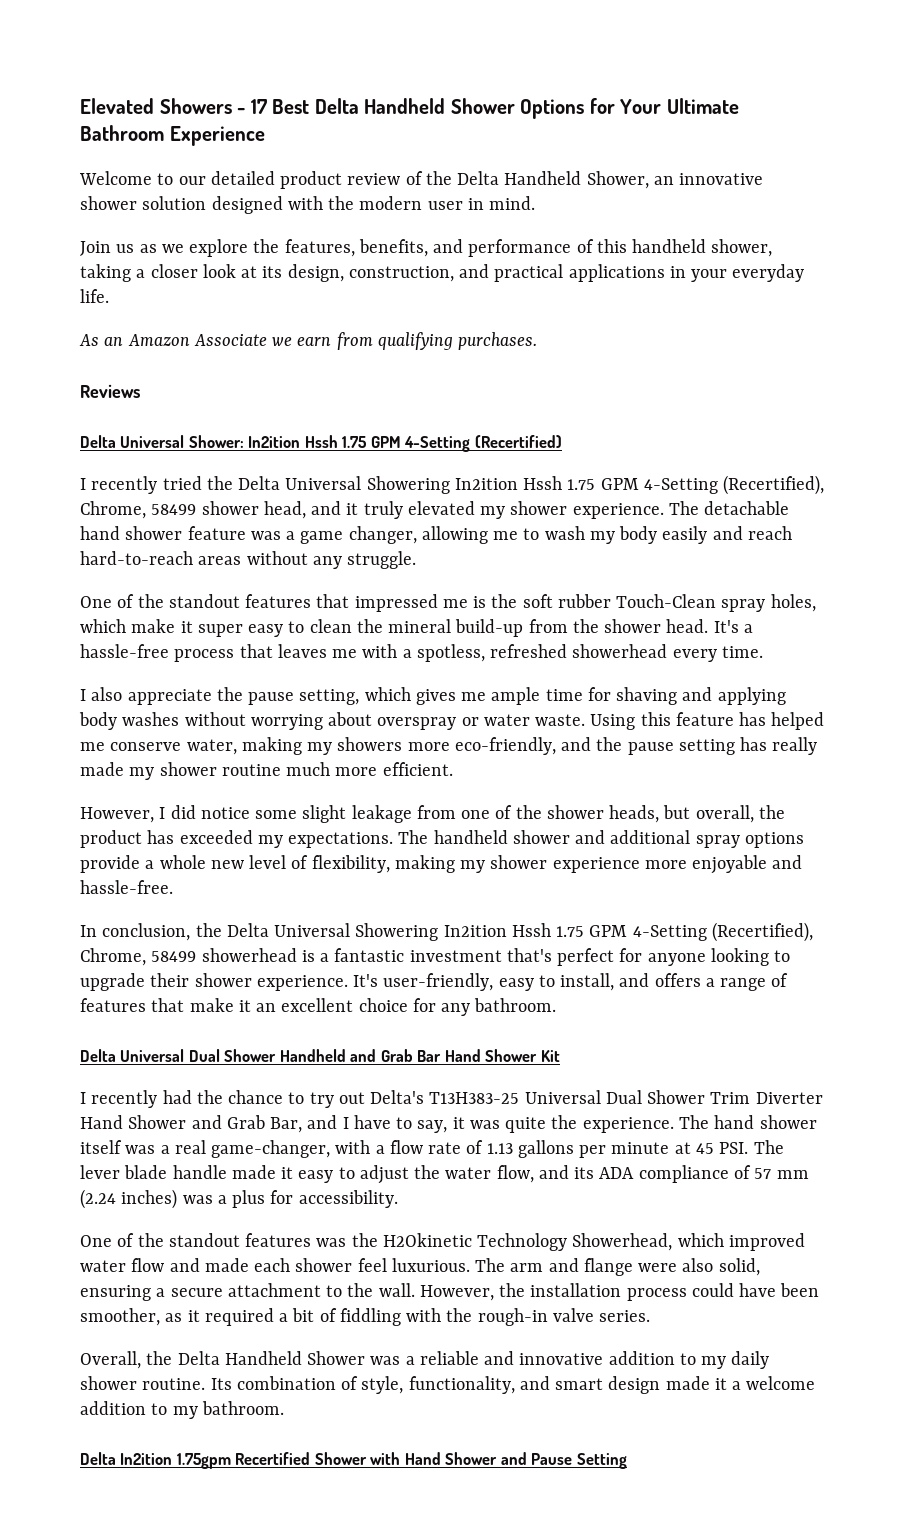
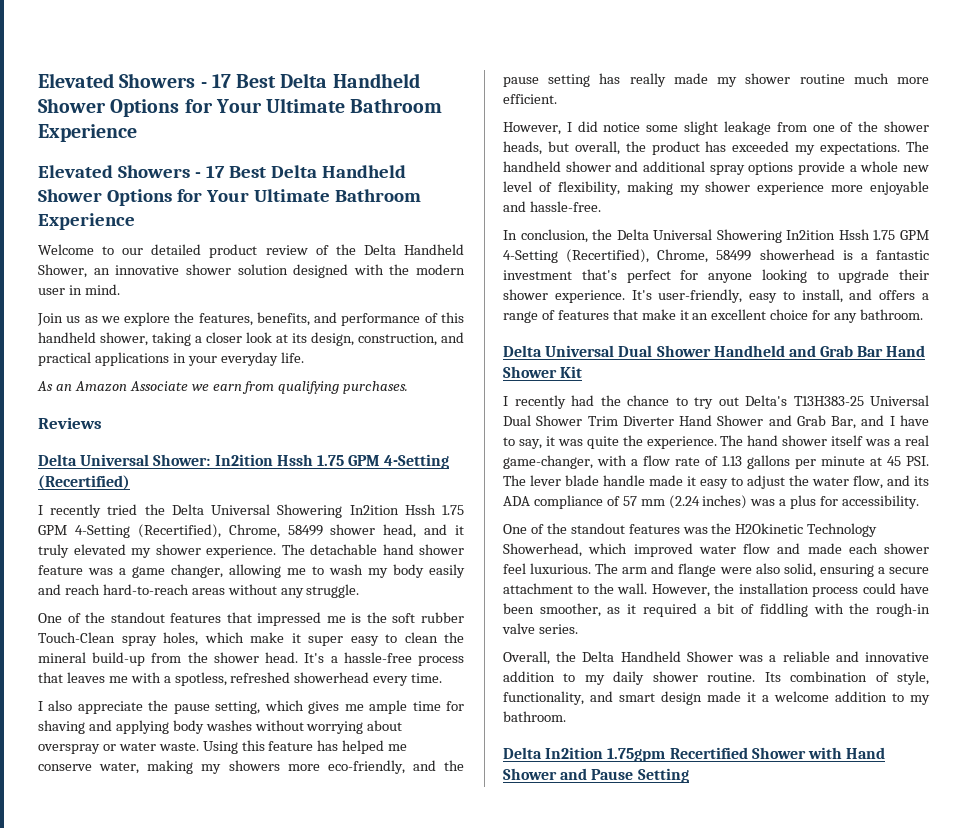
(265, 136) none -> [38,165,406,178] [38,189,421,206] [38,213,135,230] // Elevated Showers - 17 Best Delta Handheld Shower Options for Your Ultimate Bathroom Experience

